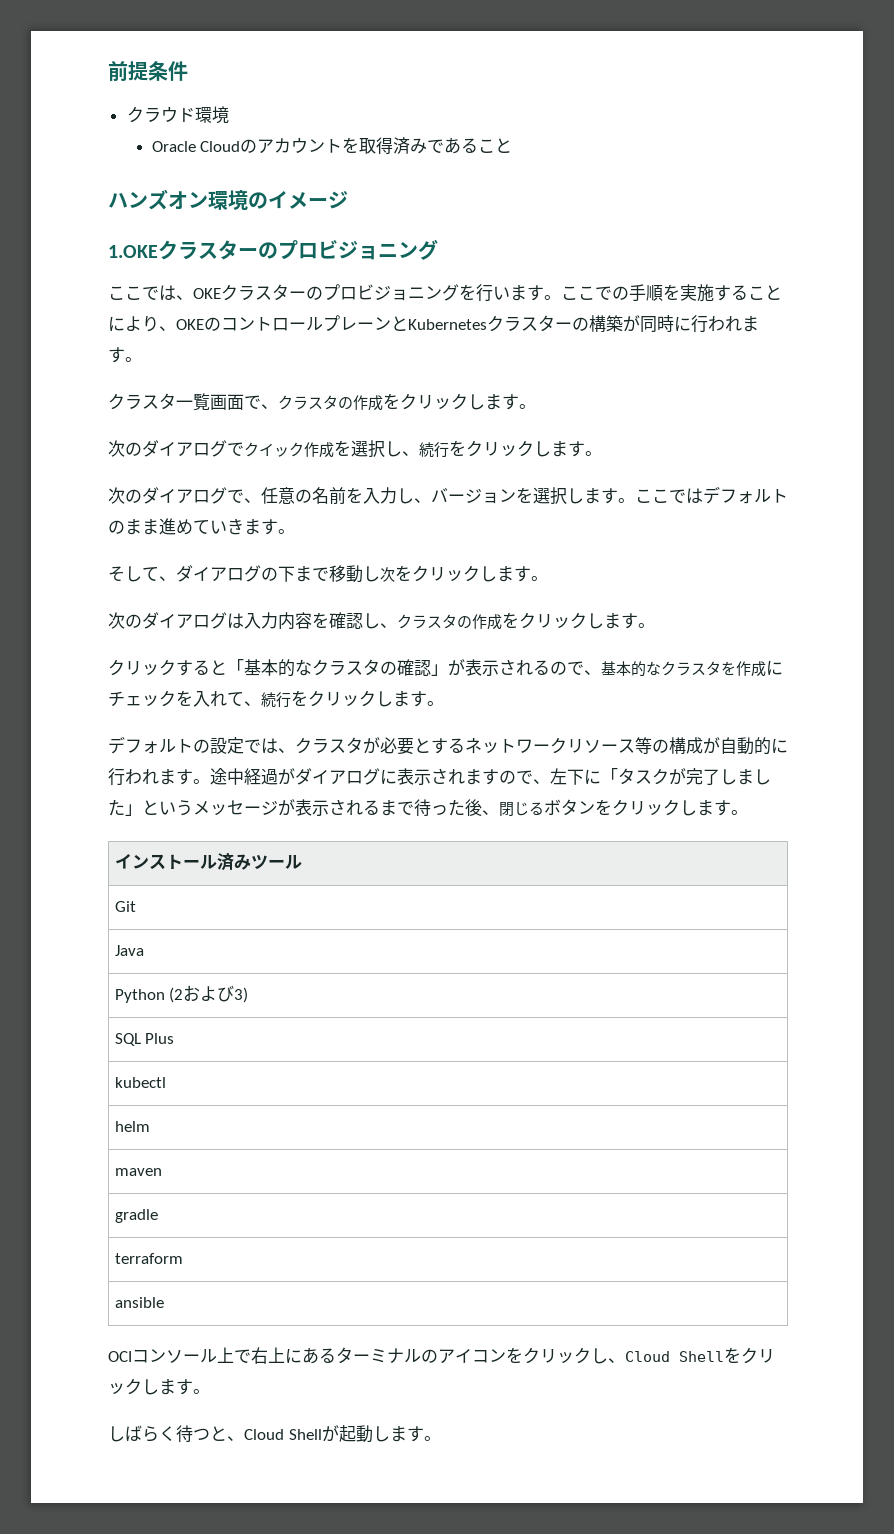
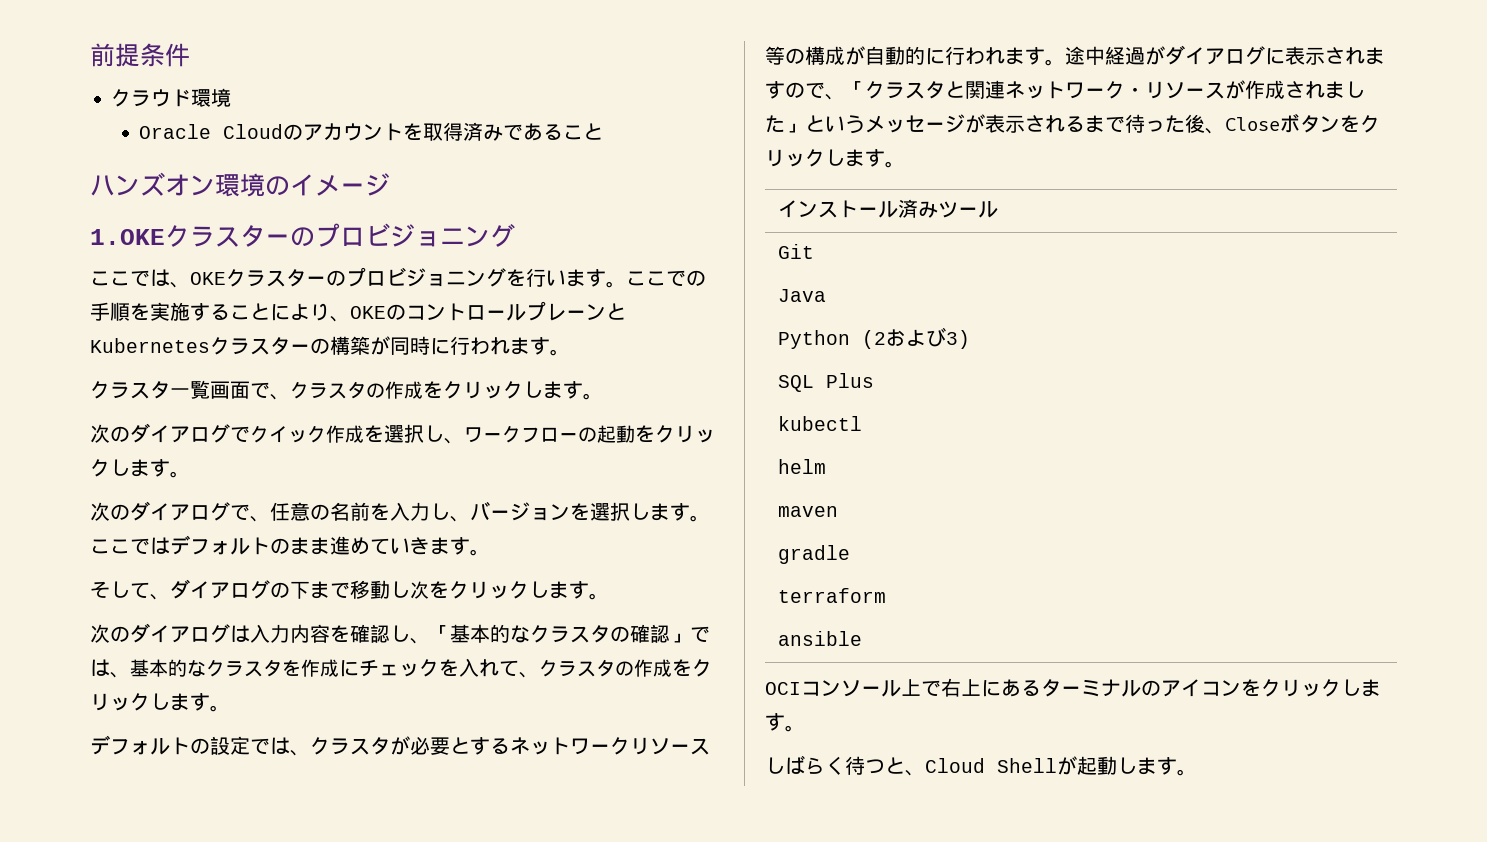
[419,442,449,458] 続行 -> [464,425,635,443] ワークフローの起動
[397,612,655,630] [108,659,227,676] クラスタの作成をクリックします。 // クリックすると -> (430, 641) none
[448,659,584,676] が表示されるので -> [690,626,710,643] [90,659,110,677] では
[261,692,291,708] 続行 -> [539,659,672,677] クラスタの作成
[550,768,737,785] 左下に「タスクが完了し -> [845,80,1325,99] 「クラスタと関連ネットワーク・リソースが作成され
[499,802,544,817] 閉じる -> [1225,117,1280,131] Close
[608,1347,775,1364] [108,1378,159,1395] 、Cloud Shellをクリックし -> (1361, 687) none

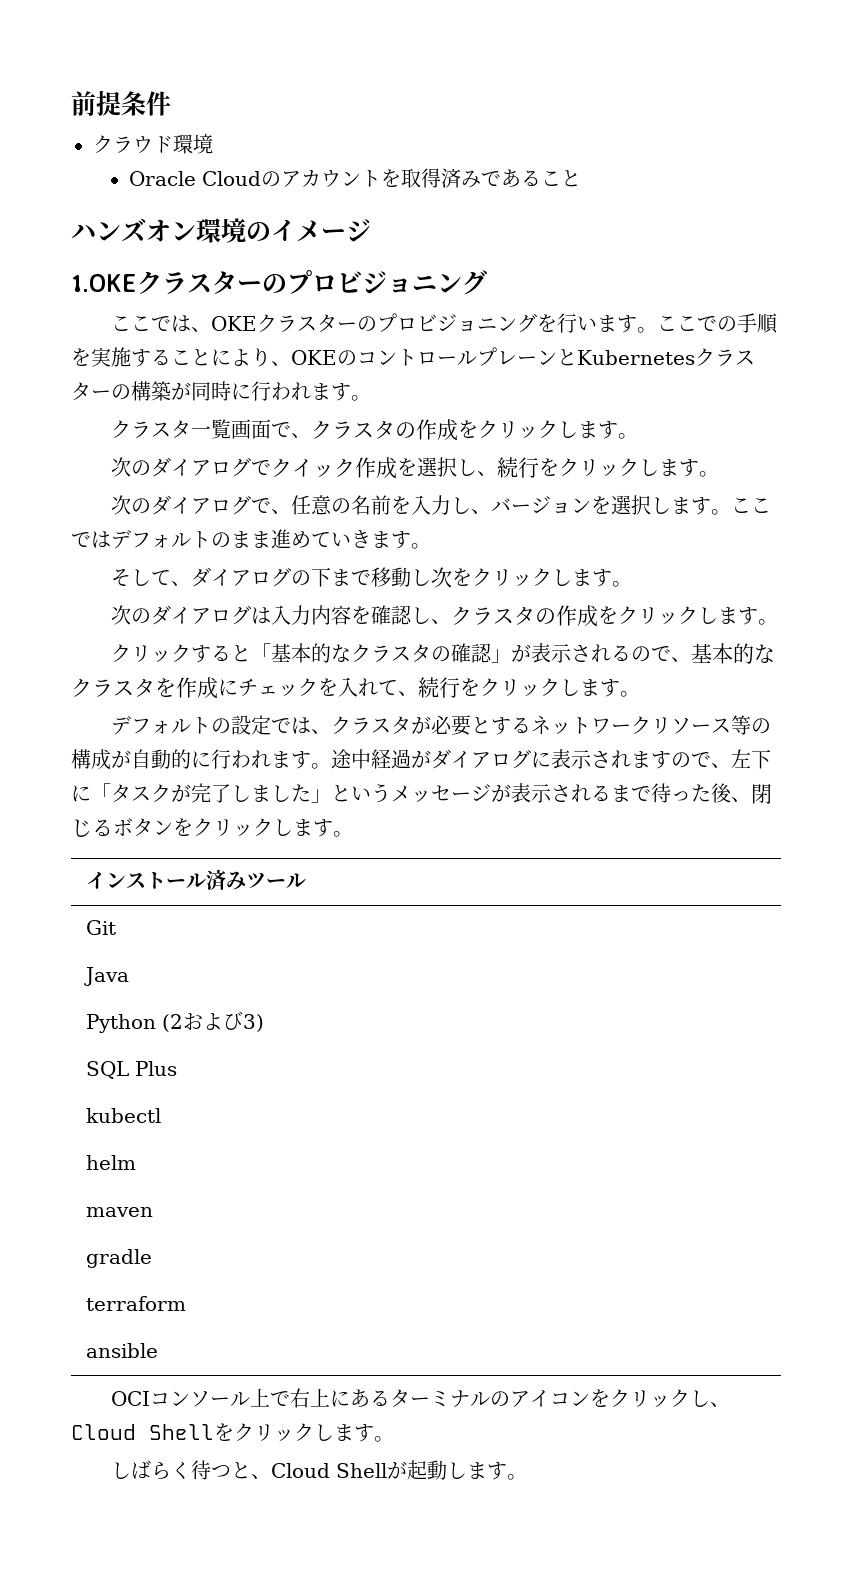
[464,425,635,443] ワークフローの起動 -> [496,457,539,478] 続行
(430, 641) none -> [450,605,778,627] [110,644,251,663] クラスタの作成をクリックします。 // クリックすると
[690,626,710,643] [90,659,110,677] では -> [510,643,671,663] が表示されるので
[539,659,672,677] クラスタの作成 -> [418,677,460,698] 続行
[845,80,1325,99] 「クラスタと関連ネットワーク・リソースが作成され -> [731,749,771,769] [71,783,251,803] 左下に「タスクが完了し
[1225,117,1280,131] Close -> [751,784,772,804] [71,819,113,837] 閉じる
(1361, 687) none -> [709,1402,730,1407] [71,1423,334,1442] 、Cloud Shellをクリックし

